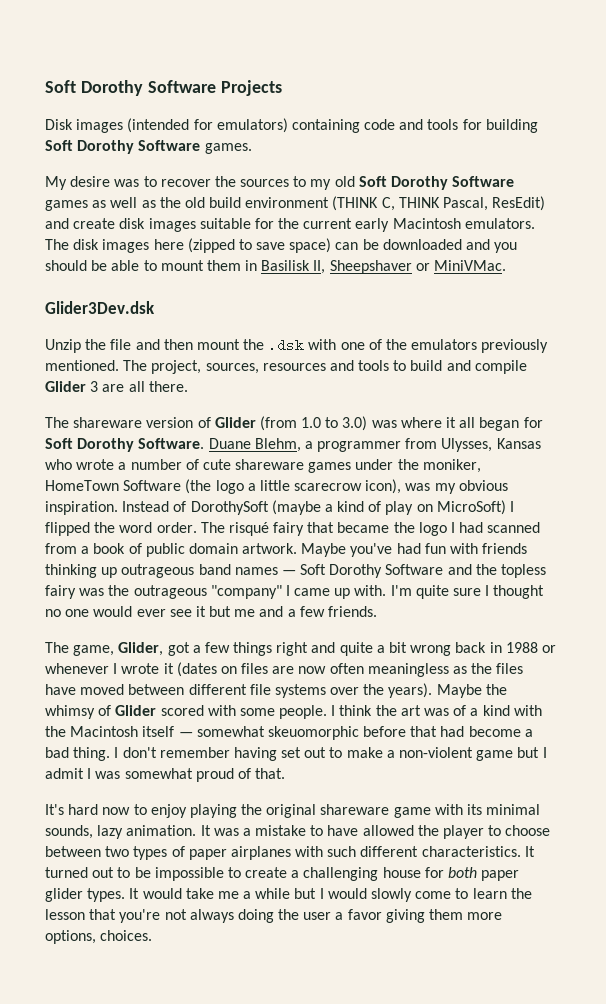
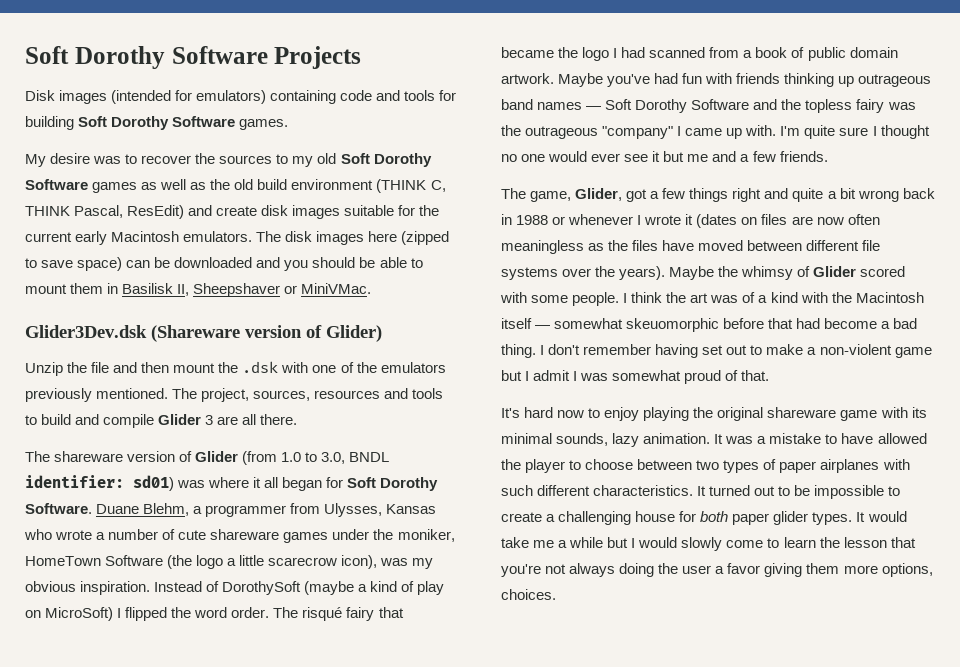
(155, 307) none -> [151,325,382,342] (Shareware version of Glider)
[342,416,368,431] 3.0) -> [321,452,390,464] [25,475,174,491] 3.0, BNDL identifier: sd01)

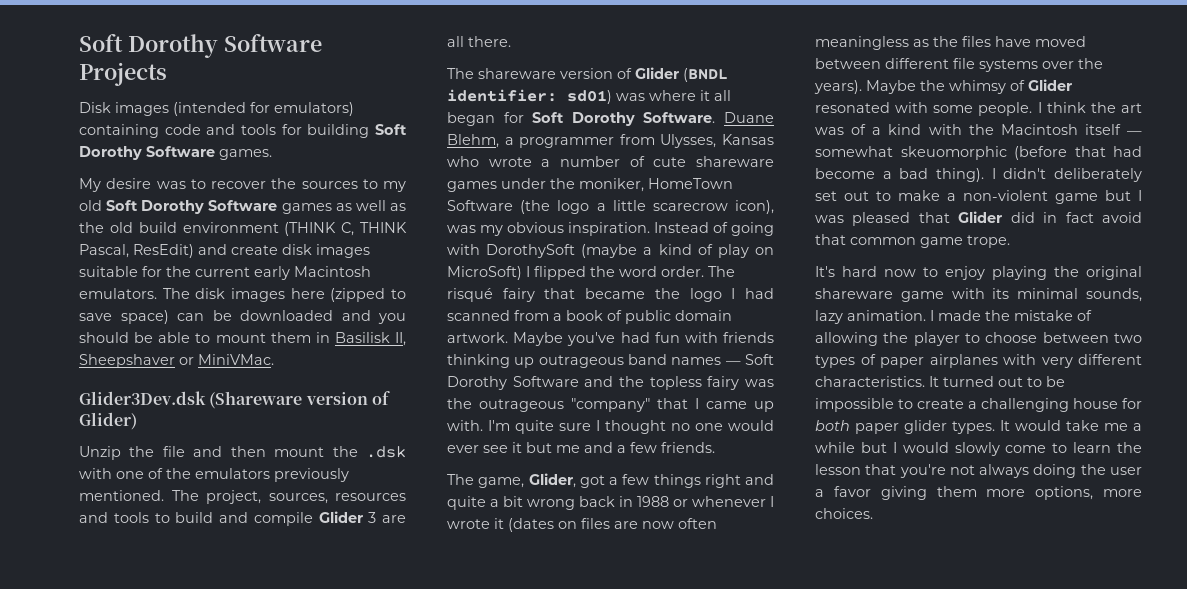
[242,451,390,465] (from 1.0 to 3.0, BNDL -> [683,68,728,82] (BNDL
(220, 586) none -> [731,222,774,236] [447,244,480,255] going with
(674, 132) none -> [657,398,688,409] that
[860,266,906,277] scored -> [815,102,890,113] resonated
[723,318,765,329] before -> [1014,146,1067,160] (before
[501,344,699,358] thing. I don't remember having -> [936,168,1142,182] thing). I didn't deliberately
[533,370,770,384] admit I was somewhat proud of that. -> [815,211,1142,226] [815,234,1010,248] was pleased that Glider did in fact avoid that common game trope.
[714,433,927,444] It was a mistake to have allowed -> [930,310,1092,321] [815,332,878,346] I made the mistake of allowing
[501,485,533,496] such -> [1041,357,1073,368] very
(933, 570) none -> [1103,489,1142,497] more

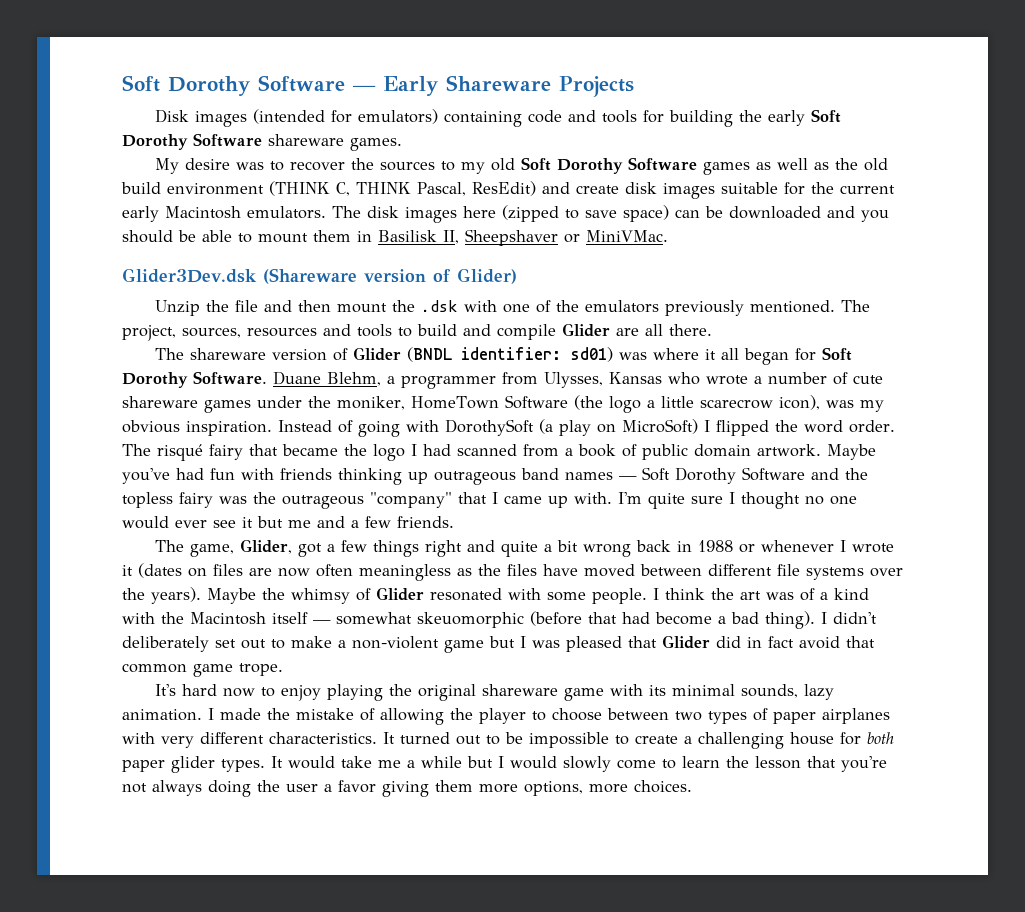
[79,34,322,58] Soft Dorothy Software -> [122,75,551,96] Soft Dorothy Software — Early Shareware
[375,124,407,135] [79,146,215,160] Soft Dorothy Software -> [738,109,841,126] [122,133,344,150] the early Soft Dorothy Software shareware
[368,512,377,523] 3 -> (610, 330) none
[581,244,713,258] (maybe a kind of -> [539,419,553,434] (a

